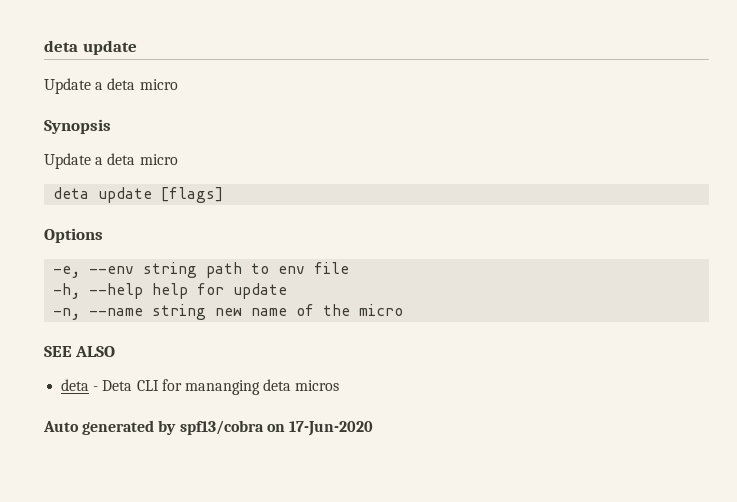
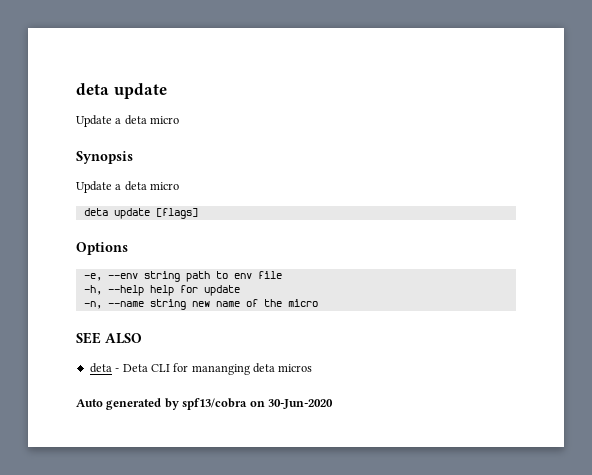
[288,421,373,436] 17-Jun-2020 -> [267,399,333,409] 30-Jun-2020

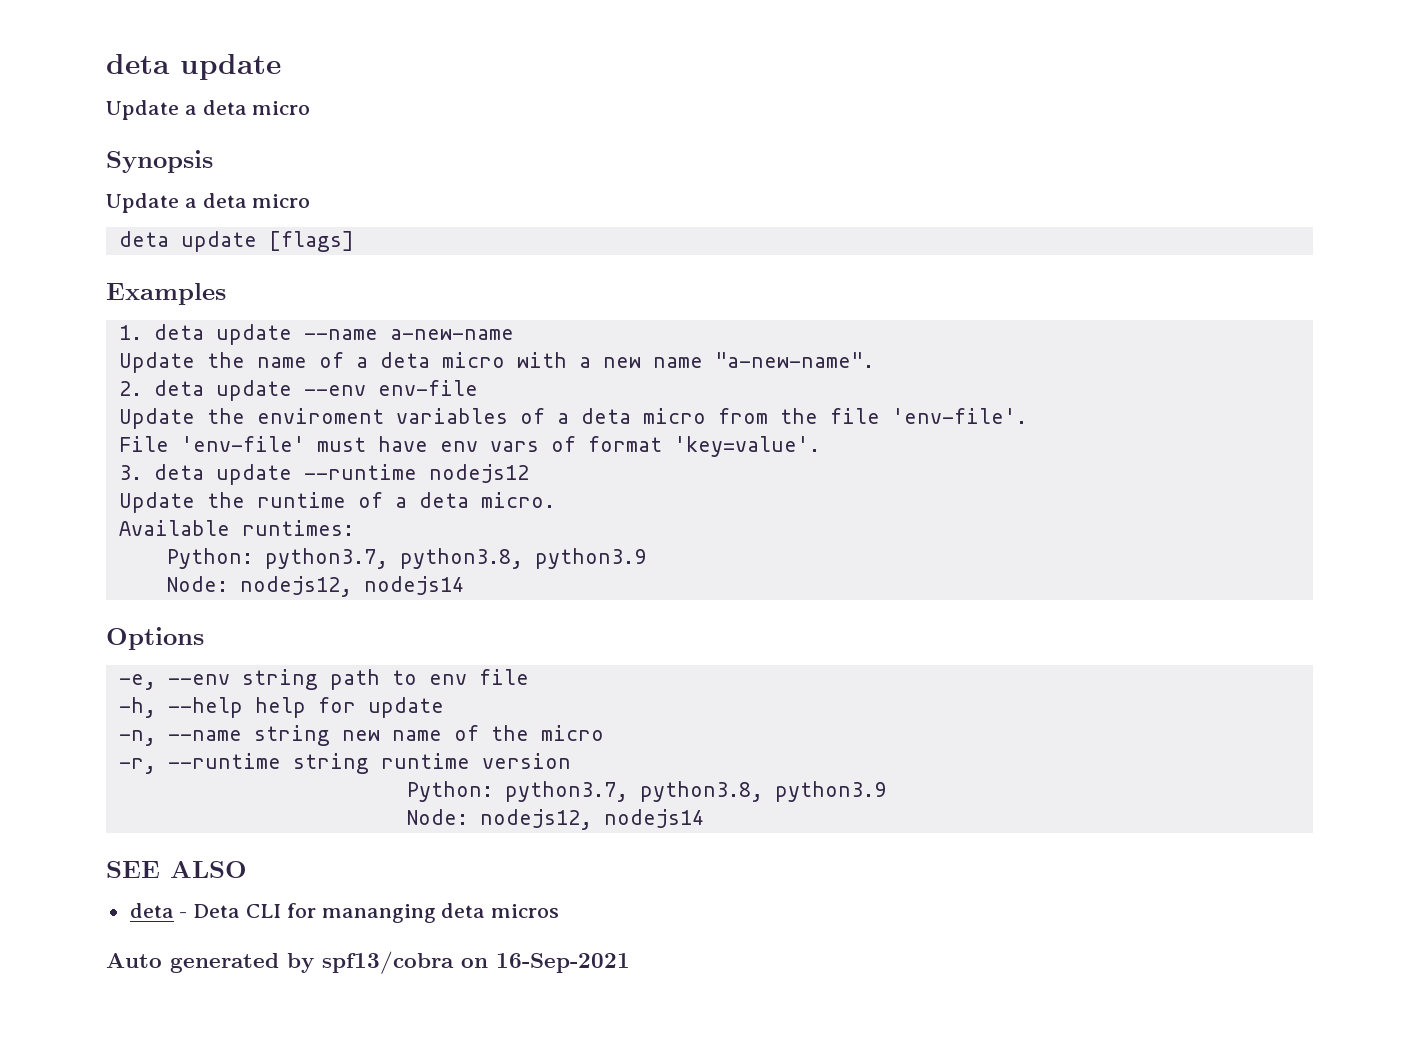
(198, 213) none -> [106,283,226,305] [118,324,514,345] [118,352,874,373] [118,380,478,401] [118,408,1027,429] [118,436,820,457] [118,464,529,485] [118,492,555,513] [118,520,354,536] [166,548,646,569] [166,576,464,597] // Examples // 1. deta update --name a-new-name // Update the name of a deta micro with a new name "a-new-name". // 2. deta update --env env-file // Update the enviroment variables of a deta micro from the file 'env-file'. // File 'env-file' must have env vars of format 'key=value'. // 3. deta update --runtime nodejs12 // Update the runtime of a deta micro. // Available runtimes: // Python: python3.7, python3.8, python3.9 // Node: nodejs12, nodejs14
(318, 303) none -> [118,753,571,774] [406,781,886,802] [406,809,704,830] // -r, --runtime string runtime version // Python: python3.7, python3.8, python3.9 // Node: nodejs12, nodejs14
[267,399,333,409] 30-Jun-2020 -> [496,953,630,973] 16-Sep-2021

